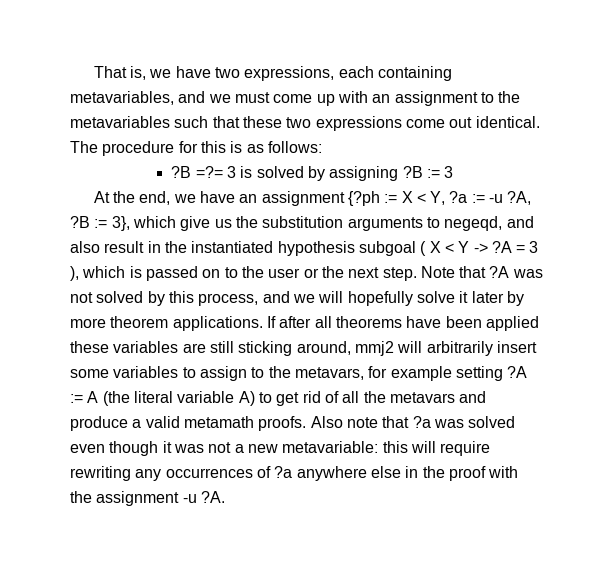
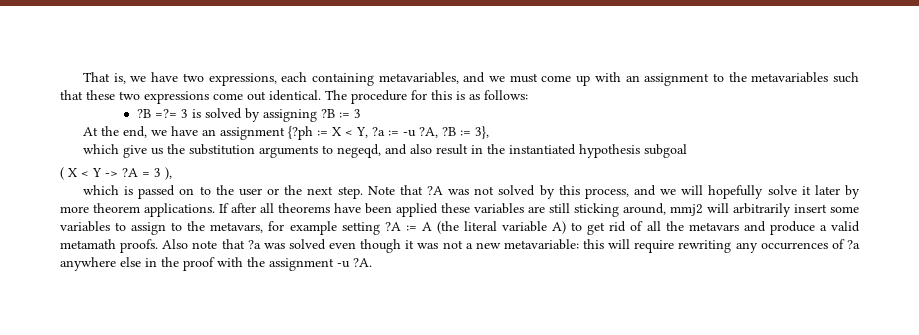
(130, 223) none -> (490, 132) //
(416, 248) none -> (688, 151) //
(79, 273) none -> (172, 173) //

